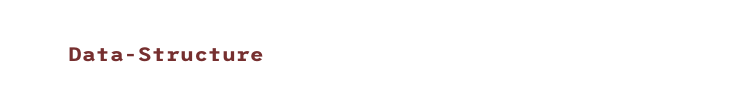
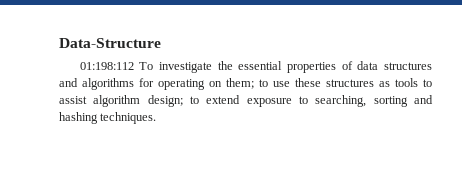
(264, 54) none -> [79,61,432,73] [59,78,432,90] [59,95,433,107] [59,112,157,124] // 01:198:112 To investigate the essential properties of data structures and algorithms for operating on them; to use these structures as tools to assist algorithm design; to extend exposure to searching, sorting and hashing techniques.

